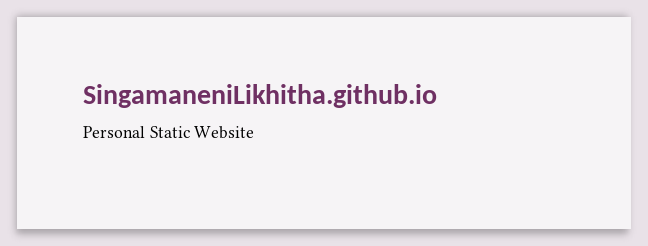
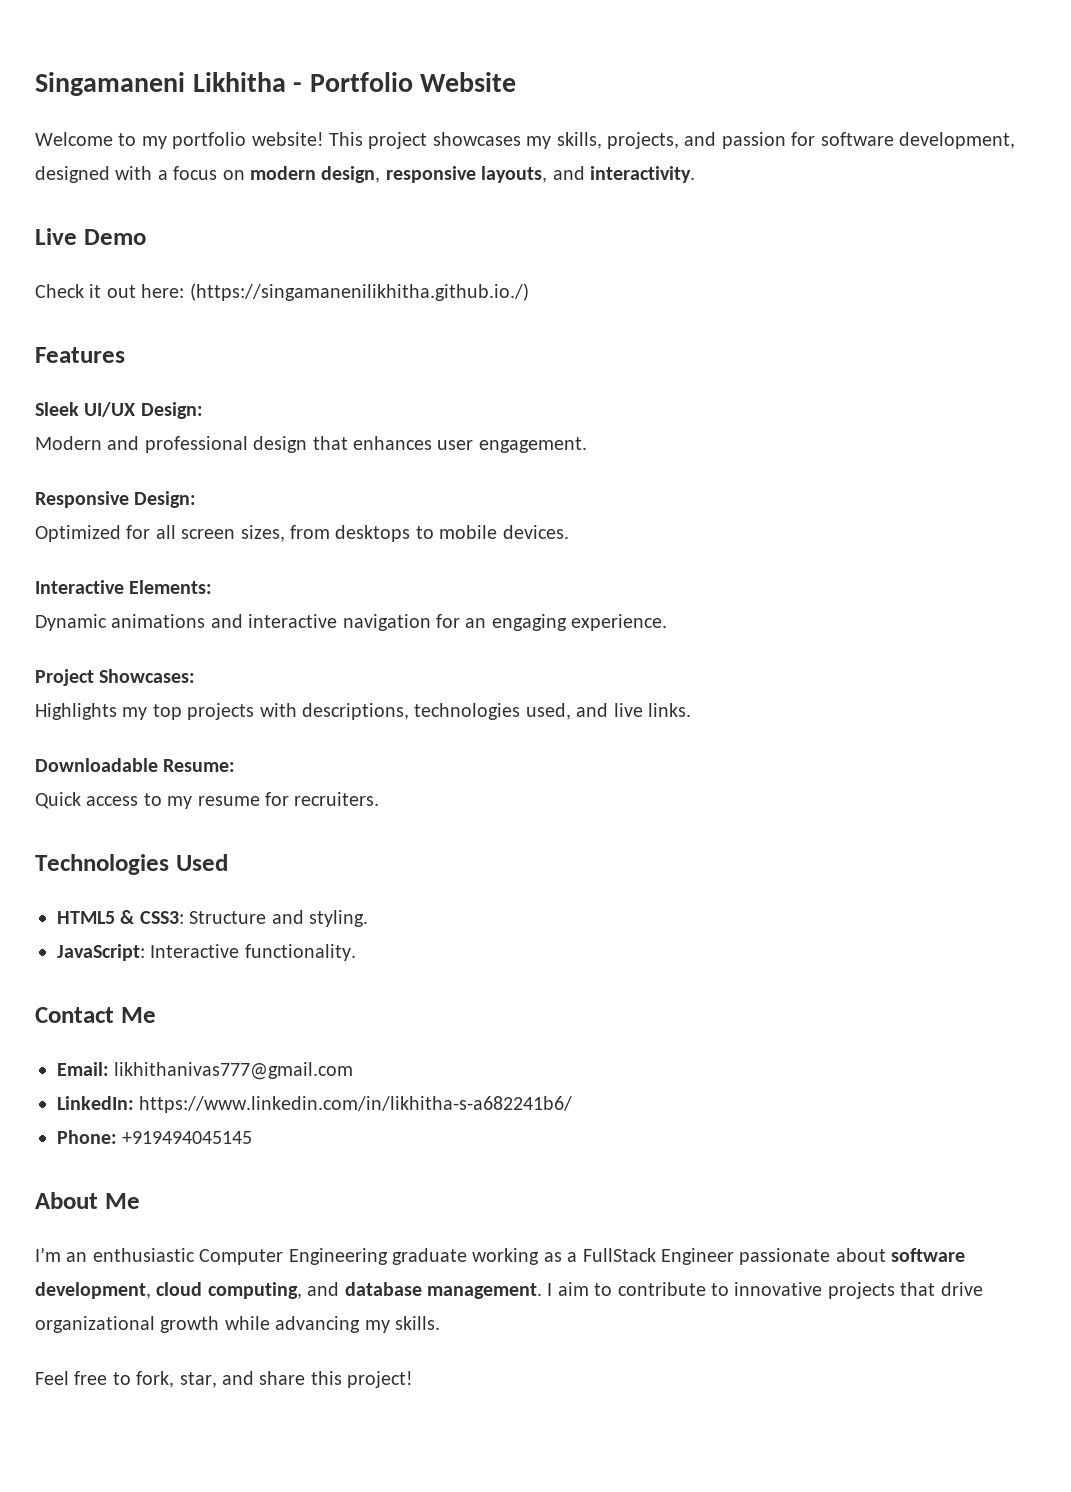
[83,84,437,108] [83,126,255,139] SingamaneniLikhitha.github.io // Personal Static Website -> [35,72,517,96] [35,132,1015,149] [35,166,695,183] [35,228,146,245] [35,283,529,301] [35,347,125,363] [35,402,203,419] [35,436,587,453] [35,491,197,508] [35,525,569,542] [35,580,213,594] [35,614,668,631] [35,669,196,686] [35,703,691,720] [35,758,236,772] [35,792,380,809] [35,854,228,875] [57,910,368,927] [57,944,356,961] [35,1007,156,1023] [57,1062,354,1080] [57,1096,573,1113] [57,1130,253,1144] [35,1192,140,1209] [35,1247,966,1265] [35,1282,983,1299] [35,1316,440,1333] [35,1371,414,1388] Singamaneni Likhitha - Portfolio Website // Welcome to my portfolio website! This project showcases my skills, projects, and passion for software development, designed with a focus on modern design, responsive layouts, and interactivity. // Live Demo // Check it out here: (https://singamanenilikhitha.github.io./) // Features // Sleek UI/UX Design: // Modern and professional design that enhances user engagement. // Responsive Design: // Optimized for all screen sizes, from desktops to mobile devices. // Interactive Elements: // Dynamic animations and interactive navigation for an engaging experience. // Project Showcases: // Highlights my top projects with descriptions, technologies used, and live links. // Downloadable Resume: // Quick access to my resume for recruiters. // Technologies Used // HTML5 & CSS3: Structure and styling. // JavaScript: Interactive functionality. // Contact Me // Email: likhithanivas777@gmail.com // LinkedIn: https://www.linkedin.com/in/likhitha-s-a682241b6/ // Phone: +919494045145 // About Me // I’m an enthusiastic Computer Engineering graduate working as a FullStack Engineer passionate about software development, cloud computing, and database management. I aim to contribute to innovative projects that drive organizational growth while advancing my skills. // Feel free to fork, star, and share this project!

